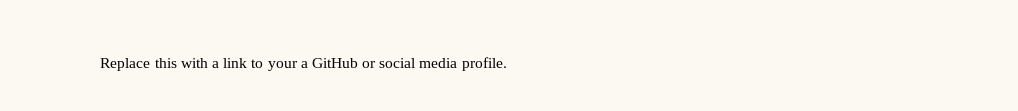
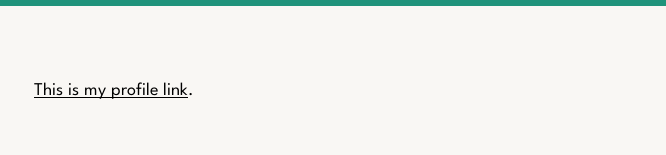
[100,57,507,71] Replace this with a link to your a GitHub or social media profile. -> [34,82,195,99] This is my profile link.

